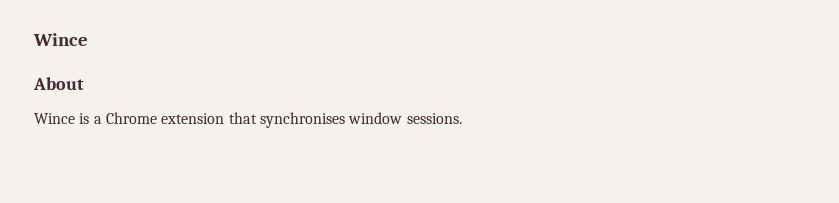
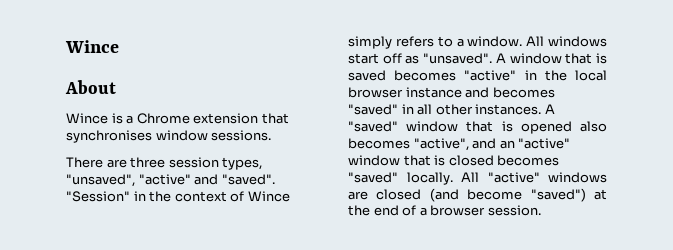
(462, 118) none -> [66,157,263,170] [66,174,275,187] [66,191,290,202] [348,36,607,49] [348,53,607,64] [348,70,607,81] [348,87,555,98] [348,104,555,115] [348,121,607,134] [348,138,571,151] [348,155,560,166] [348,172,607,185] [348,188,607,202] [348,205,541,216] // There are three session types, "unsaved", "active" and "saved". "Session" in the context of Wince simply refers to a window. All windows start off as "unsaved". A window that is saved becomes "active" in the local browser instance and becomes "saved" in all other instances. A "saved" window that is opened also becomes "active", and an "active" window that is closed becomes "saved" locally. All "active" windows are closed (and become "saved") at the end of a browser session.

